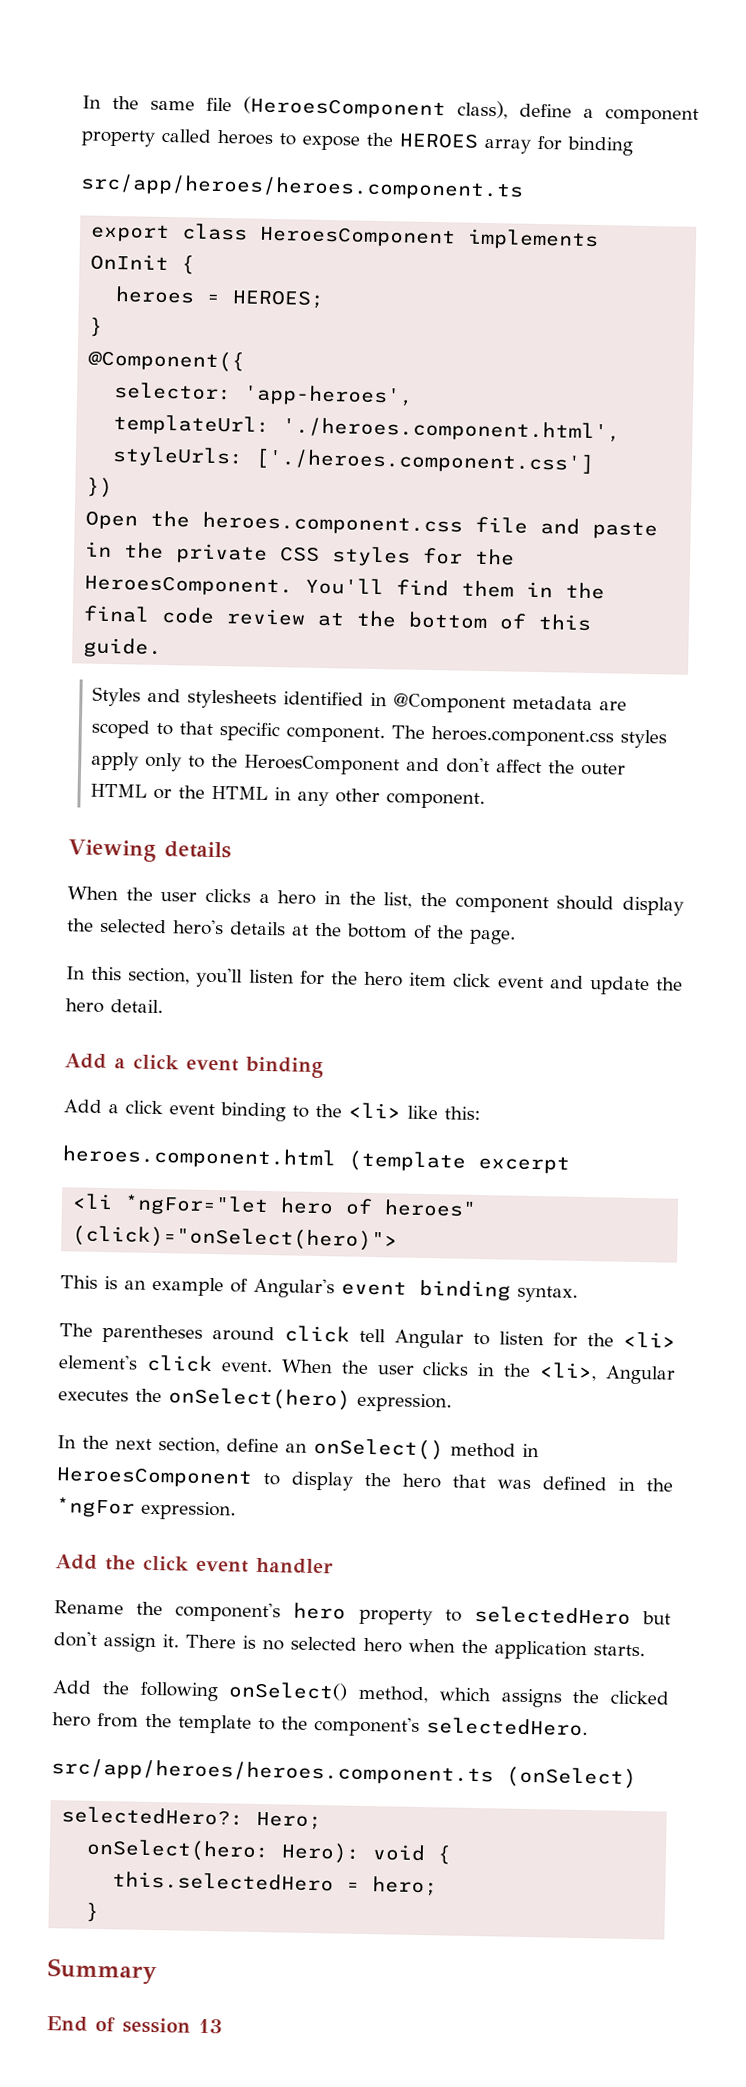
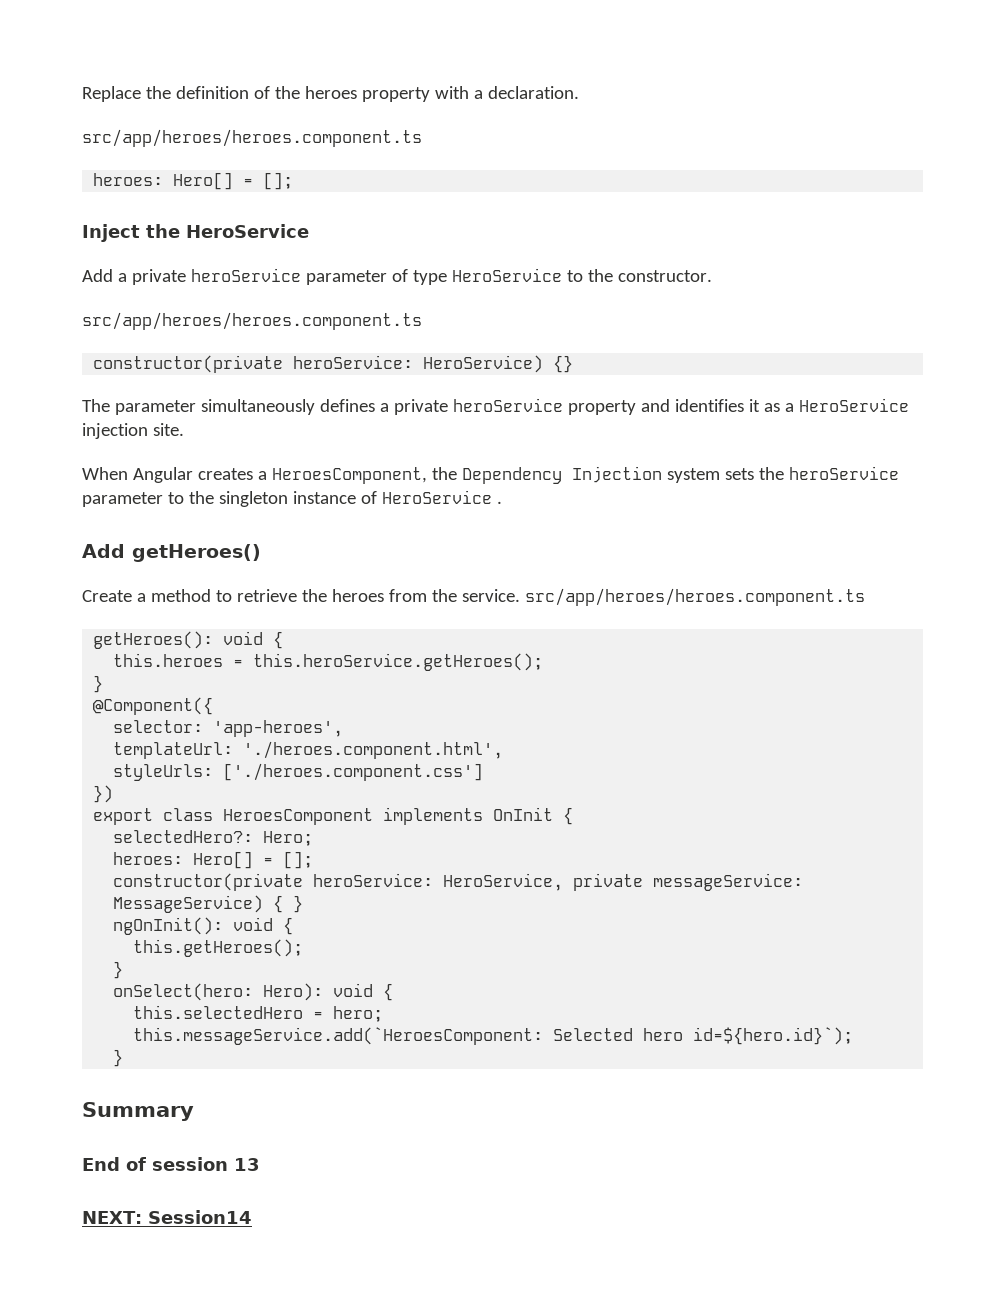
[82,95,699,125] [81,128,633,156] [80,173,524,201] [90,223,600,251] [90,253,196,275] [115,286,326,309] In the same file (HeroesComponent class), define a component property called heroes to expose the HEROES array for binding // src/app/heroes/heroes.component.ts // export class HeroesComponent implements OnInit { // heroes = HEROES; -> [82,86,579,102] [82,129,422,147] [93,172,294,190] [82,224,309,242] [82,268,712,285] [82,312,422,330] [93,355,574,373] [82,398,909,415] [82,423,184,439] [82,466,899,484] [82,490,502,507] [82,544,261,562] [82,588,865,606] [93,631,284,649] [113,653,544,671] Replace the definition of the heroes property with a declaration. // src/app/heroes/heroes.component.ts // heroes: Hero[] = []; // Inject the HeroService // Add a private heroService parameter of type HeroService to the constructor. // src/app/heroes/heroes.component.ts // constructor(private heroService: HeroService) {} // The parameter simultaneously defines a private heroService property and identifies it as a HeroService injection site. // When Angular creates a HeroesComponent, the Dependency Injection system sets the heroService parameter to the singleton instance of HeroService . // Add getHeroes() // Create a method to retrieve the heroes from the service. src/app/heroes/heroes.component.ts // getHeroes(): void { // this.heroes = this.heroService.getHeroes();
[85,510,659,540] [85,541,516,567] [84,574,606,600] [83,605,593,632] [83,637,163,658] [92,686,628,714] [91,719,668,749] [91,751,627,776] [90,783,486,810] [68,839,231,862] [67,886,684,916] [67,918,516,945] [66,966,683,996] [65,998,163,1014] [64,1053,324,1079] [63,1099,481,1122] [62,1145,570,1174] [72,1193,478,1217] [72,1225,399,1252] [60,1275,578,1303] [59,1323,676,1349] [58,1354,676,1385] [58,1387,452,1413] [57,1435,539,1461] [56,1466,673,1492] [56,1497,236,1521] [55,1554,334,1575] [54,1600,671,1626] [53,1631,645,1661] [52,1680,669,1708] [52,1712,588,1737] [51,1758,637,1790] [61,1806,323,1831] Open the heroes.component.css file and paste in the private CSS styles for the HeroesComponent. You'll find them in the final code review at the bottom of this guide. // Styles and stylesheets identified in @Component metadata are scoped to that specific component. The heroes.component.css styles apply only to the HeroesComponent and don't affect the outer HTML or the HTML in any other component. // Viewing details // When the user clicks a hero in the list, the component should display the selected hero's details at the bottom of the page. // In this section, you'll listen for the hero item click event and update the hero detail. // Add a click event binding // Add a click event binding to the <li> like this: // heroes.component.html (template excerpt // <li *ngFor="let hero of heroes" (click)="onSelect(hero)"> // This is an example of Angular's event binding syntax. // The parentheses around click tell Angular to listen for the <li> element's click event. When the user clicks in the <li>, Angular executes the onSelect(hero) expression. // In the next section, define an onSelect() method in HeroesComponent to display the hero that was defined in the *ngFor expression. // Add the click event handler // Rename the component's hero property to selectedHero but don't assign it. There is no selected hero when the application starts. // Add the following onSelect() method, which assigns the clicked hero from the template to the component's selectedHero. // src/app/heroes/heroes.component.ts (onSelect) // selectedHero?: Hero; -> [93,807,574,825] [113,830,314,846] [113,851,314,869] [113,873,804,891] [113,895,304,913] [113,917,294,935] [133,939,304,957] [113,961,124,979] export class HeroesComponent implements OnInit { // selectedHero?: Hero; // heroes: Hero[] = []; // constructor(private heroService: HeroService, private messageService: MessageService) { } // ngOnInit(): void { // this.getHeroes(); // }
(439, 1886) none -> [133,1027,854,1045] // this.messageService.add(`HeroesComponent: Selected hero id=${hero.id}`);
(223, 2026) none -> [82,1210,252,1224] // NEXT: Session14

